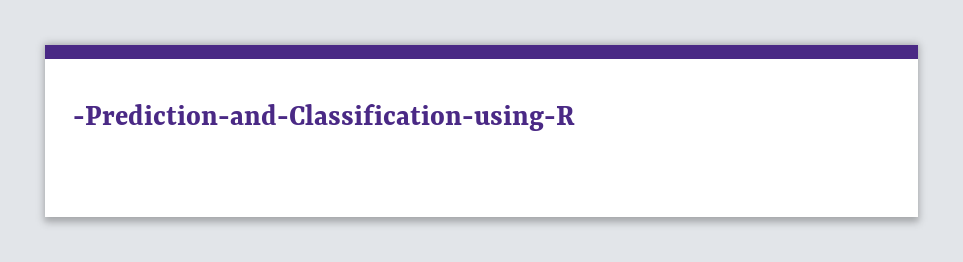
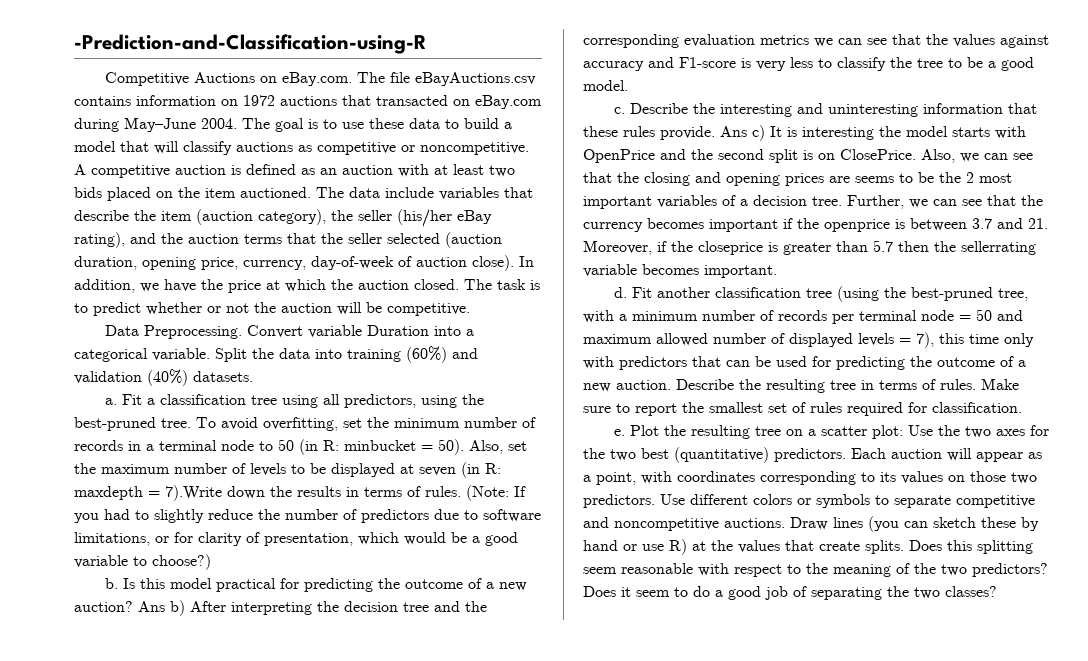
(575, 117) none -> [105,72,537,86] [74,95,542,109] [74,117,512,132] [74,141,529,155] [74,164,515,178] [74,187,533,201] [74,209,492,227] [74,232,502,248] [74,255,534,271] [74,279,540,293] [74,302,470,316] [105,325,475,339] [74,346,478,363] [74,369,253,386] [105,394,485,408] [74,417,536,431] [74,439,527,455] [74,462,501,478] [74,485,526,501] [74,509,541,523] [74,532,518,546] [74,554,211,570] [105,578,528,592] [74,600,487,616] [583,34,1049,48] [583,57,1034,71] [583,80,628,91] [614,103,1038,117] [583,125,1026,141] [583,149,1033,163] [583,172,1012,186] [583,195,1043,209] [583,218,1048,232] [583,240,1036,255] [583,264,777,278] [614,286,1029,302] [583,309,1023,324] [583,332,1034,348] [583,356,1026,370] [583,378,1019,393] [583,402,1022,416] [614,425,1050,439] [583,447,1042,463] [583,471,1037,485] [583,494,1035,508] [583,516,1039,532] [583,539,1033,555] [583,563,1048,577] [583,586,997,600] // Competitive Auctions on eBay.com. The file eBayAuctions.csv contains information on 1972 auctions that transacted on eBay.com during May–June 2004. The goal is to use these data to build a model that will classify auctions as competitive or noncompetitive. A competitive auction is defined as an auction with at least two bids placed on the item auctioned. The data include variables that describe the item (auction category), the seller (his/her eBay rating), and the auction terms that the seller selected (auction duration, opening price, currency, day-of-week of auction close). In addition, we have the price at which the auction closed. The task is to predict whether or not the auction will be competitive. // Data Preprocessing. Convert variable Duration into a categorical variable. Split the data into training (60%) and validation (40%) datasets. // a. Fit a classification tree using all predictors, using the best-pruned tree. To avoid overfitting, set the minimum number of records in a terminal node to 50 (in R: minbucket = 50). Also, set the maximum number of levels to be displayed at seven (in R: maxdepth = 7).Write down the results in terms of rules. (Note: If you had to slightly reduce the number of predictors due to software limitations, or for clarity of presentation, which would be a good variable to choose?) // b. Is this model practical for predicting the outcome of a new auction? Ans b) After interpreting the decision tree and the corresponding evaluation metrics we can see that the values against accuracy and F1-score is very less to classify the tree to be a good model. // c. Describe the interesting and uninteresting information that these rules provide. Ans c) It is interesting the model starts with OpenPrice and the second split is on ClosePrice. Also, we can see that the closing and opening prices are seems to be the 2 most important variables of a decision tree. Further, we can see that the currency becomes important if the openprice is between 3.7 and 21. Moreover, if the closeprice is greater than 5.7 then the sellerrating variable becomes important. // d. Fit another classification tree (using the best-pruned tree, with a minimum number of records per terminal node = 50 and maximum allowed number of displayed levels = 7), this time only with predictors that can be used for predicting the outcome of a new auction. Describe the resulting tree in terms of rules. Make sure to report the smallest set of rules required for classification. // e. Plot the resulting tree on a scatter plot: Use the two axes for the two best (quantitative) predictors. Each auction will appear as a point, with coordinates corresponding to its values on those two predictors. Use different colors or symbols to separate competitive and noncompetitive auctions. Draw lines (you can sketch these by hand or use R) at the values that create splits. Does this splitting seem reasonable with respect to the meaning of the two predictors? Does it seem to do a good job of separating the two classes?

